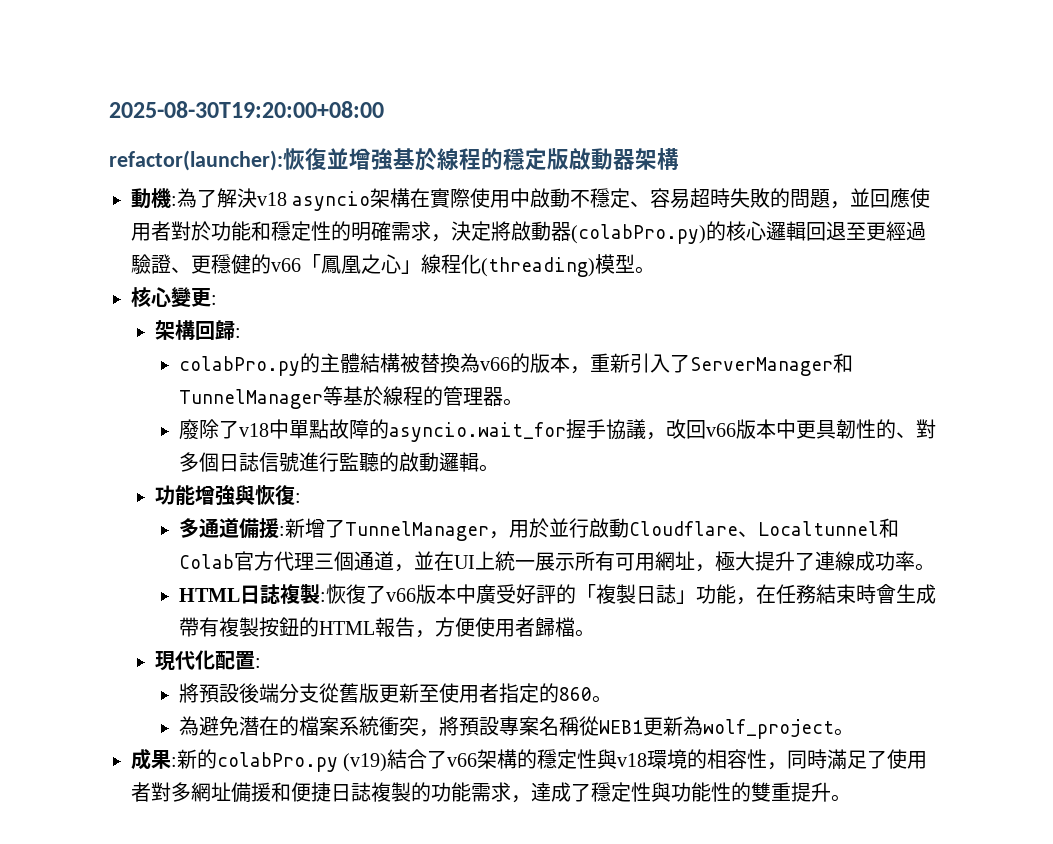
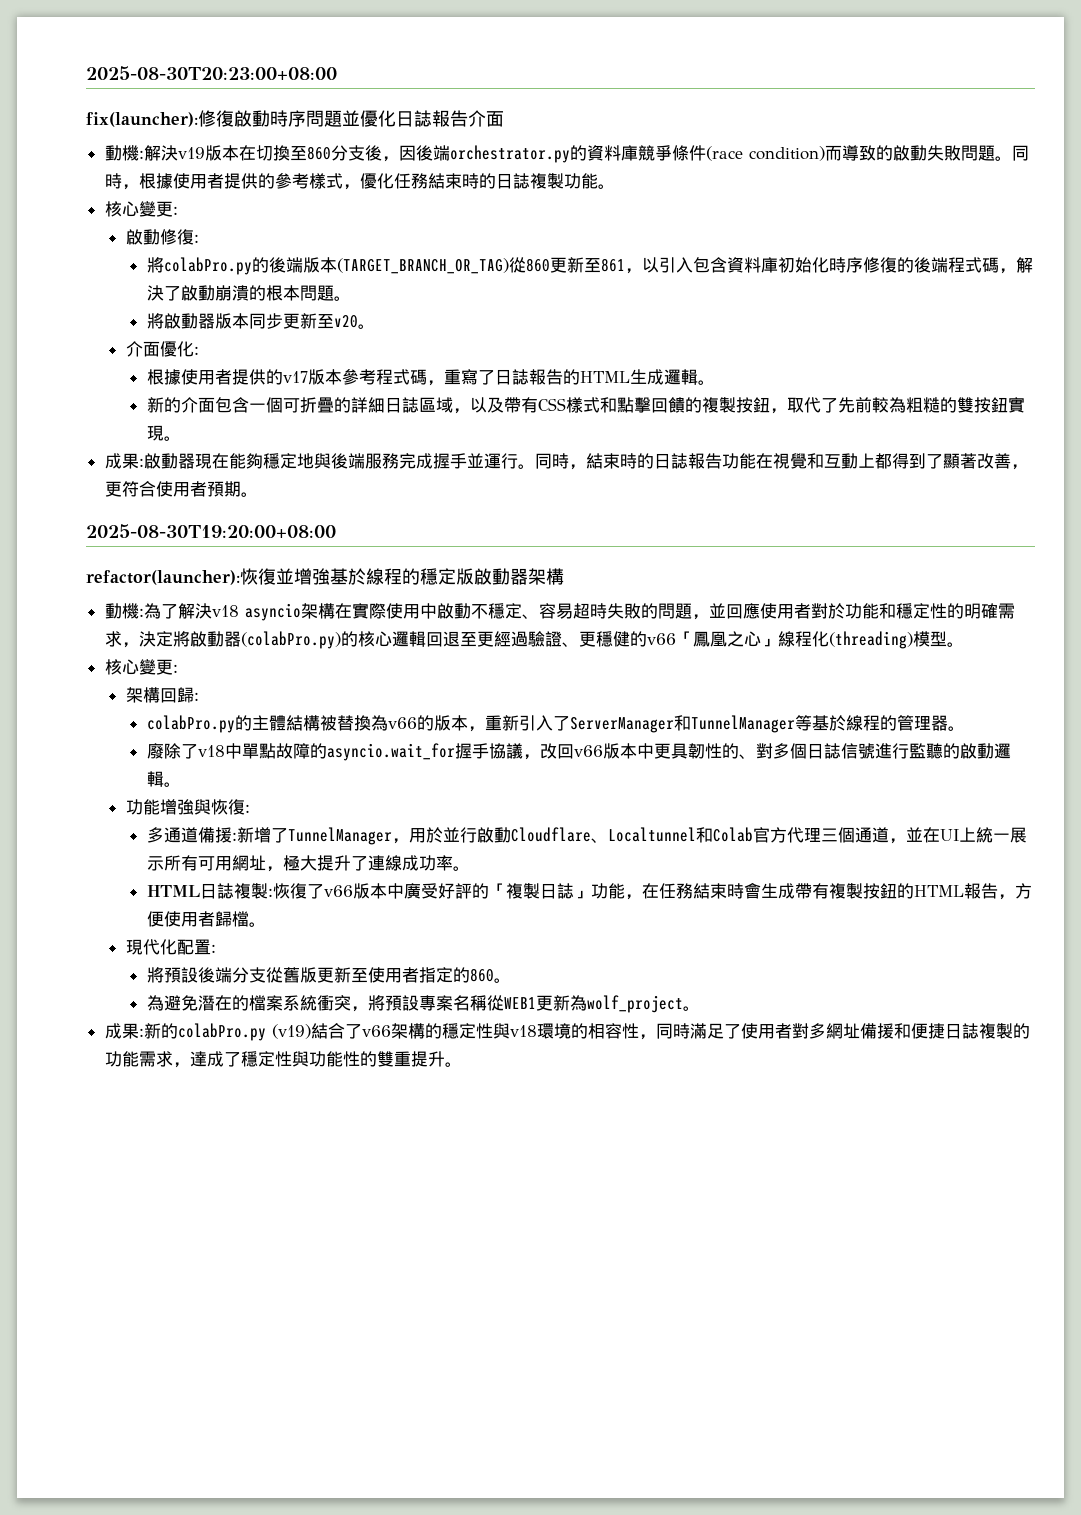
(109, 109) none -> [86,66,337,80] [86,110,504,127] [104,145,1029,163] [104,172,615,190] [104,201,178,217] [125,229,199,245] [146,257,1033,275] [146,285,351,301] [146,313,375,329] [125,341,199,357] [146,368,715,386] [146,397,1025,414] [146,425,181,441] [104,453,1028,470] [104,481,258,497] 2025-08-30T20:23:00+08:00 // fix(launcher):修復啟動時序問題並優化日誌報告介面 // 動機:解決v19版本在切換至860分支後，因後端orchestrator.py的資料庫競爭條件(race condition)而導致的啟動失敗問題。同時，根據使用者提供的參考樣式，優化任務結束時的日誌複製功能。 // 核心變更: // 啟動修復: // 將colabPro.py的後端版本(TARGET_BRANCH_OR_TAG)從860更新至861，以引入包含資料庫初始化時序修復的後端程式碼，解決了啟動崩潰的根本問題。 // 將啟動器版本同步更新至v20。 // 介面優化: // 根據使用者提供的v17版本參考程式碼，重寫了日誌報告的HTML生成邏輯。 // 新的介面包含一個可折疊的詳細日誌區域，以及帶有CSS樣式和點擊回饋的複製按鈕，取代了先前較為粗糙的雙按鈕實現。 // 成果:啟動器現在能夠穩定地與後端服務完成握手並運行。同時，結束時的日誌報告功能在視覺和互動上都得到了顯著改善，更符合使用者預期。 //

